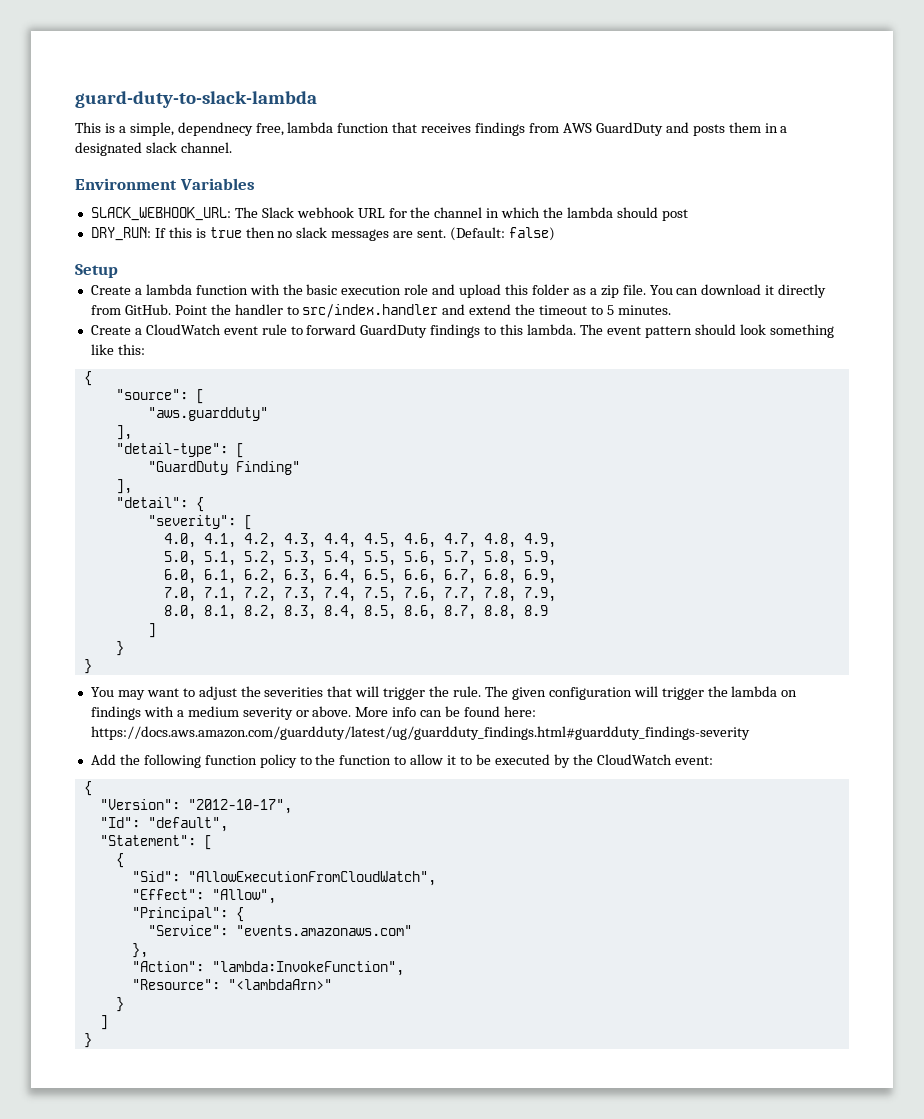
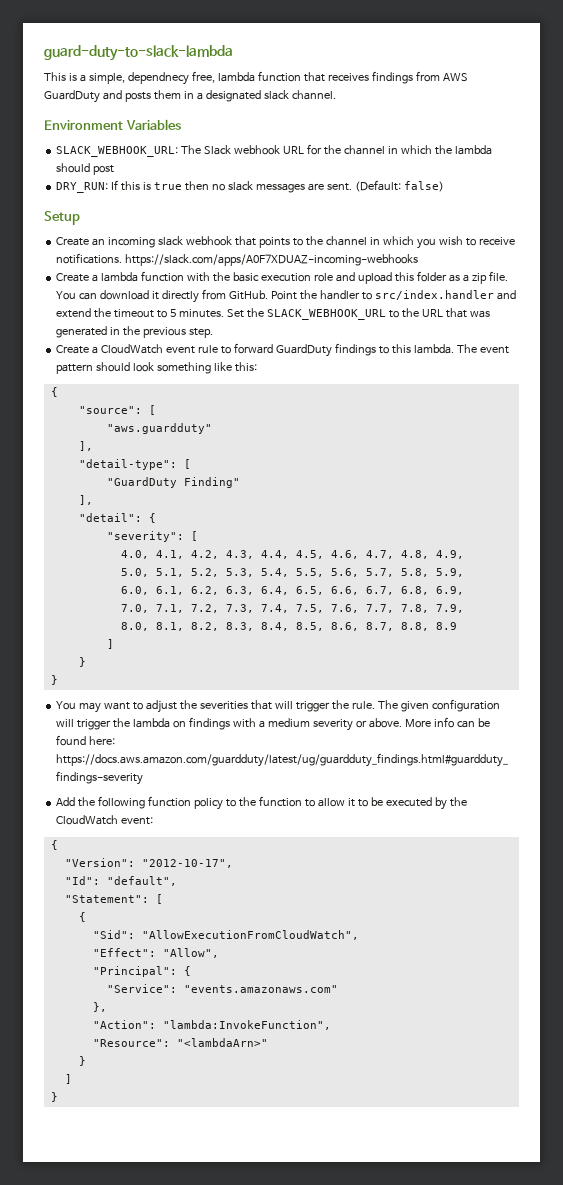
(118, 271) none -> [56,236,515,249] [56,253,419,266] // Create an incoming slack webhook that points to the channel in which you wish to receive notifications. https://slack.com/apps/A0F7XDUAZ-incoming-webhooks
(671, 310) none -> [226,308,490,320] [56,326,213,338] Set the SLACK_WEBHOOK_URL to the URL that was generated in the previous step.

